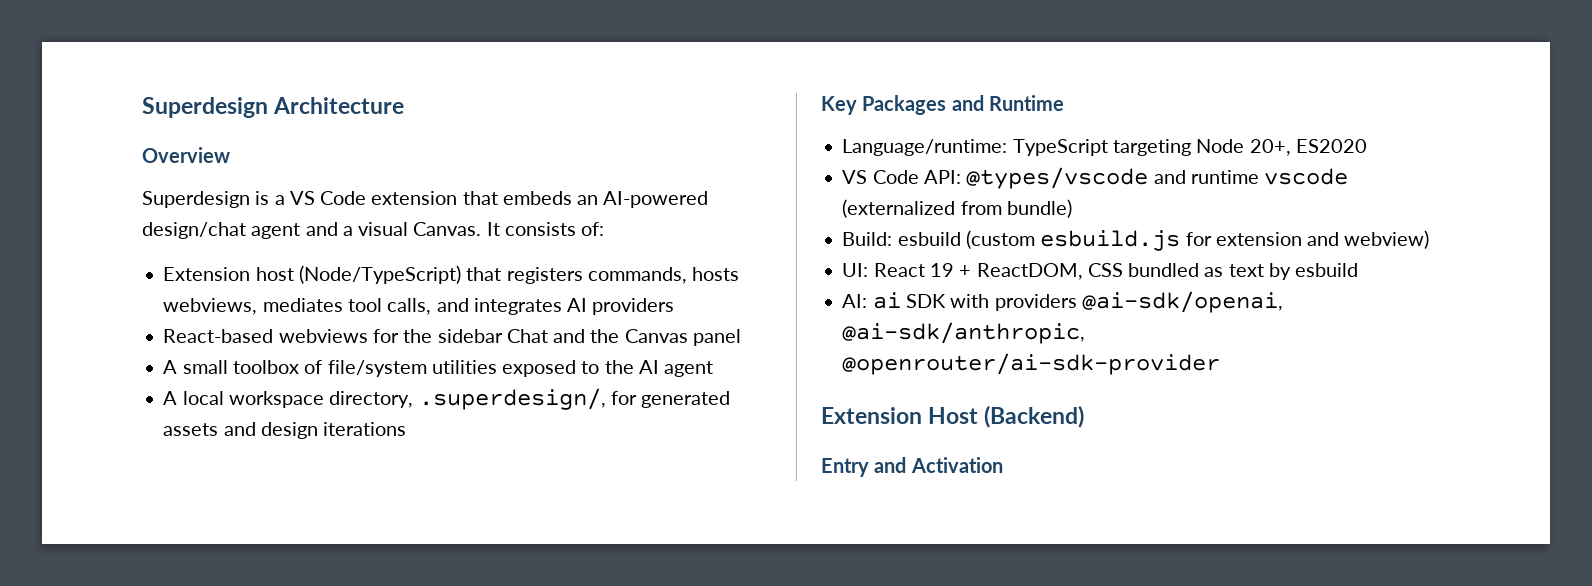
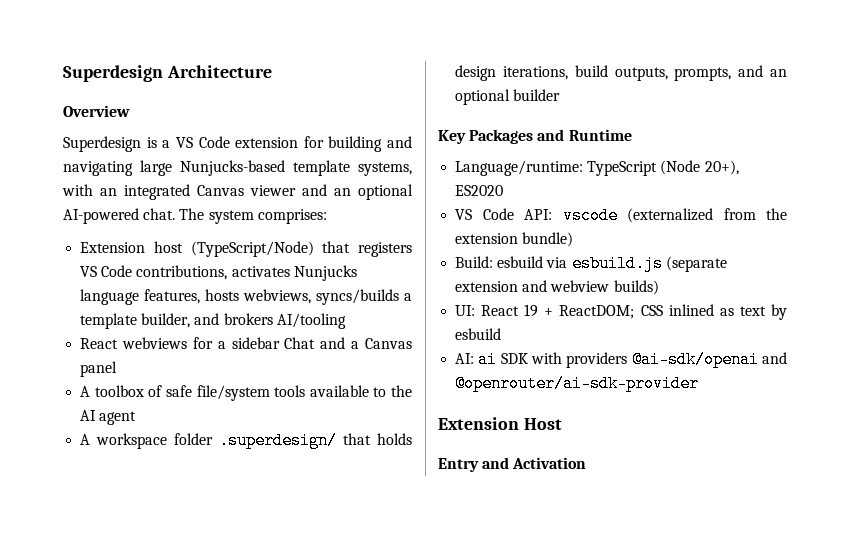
[462,191,709,208] [142,222,605,239] that embeds an AI-powered design/chat agent and a visual Canvas. It consists of: -> [303,136,412,152] [63,160,412,176] [62,184,413,200] [63,208,327,224] for building and navigating large Nunjucks-based template systems, with an integrated Canvas viewer and an optional AI-powered chat. The system comprises:
[298,265,461,284] (Node/TypeScript) -> [190,241,314,257] (TypeScript/Node)
[587,267,740,284] [163,298,675,315] [163,329,274,343] commands, hosts webviews, mediates tool calls, and integrates AI providers // React-based -> [80,265,357,281] [80,289,412,305] [80,313,346,329] [80,338,119,349] VS Code contributions, activates Nunjucks language features, hosts webviews, syncs/builds a template builder, and brokers AI/tooling // React
[403,329,433,343] the -> [217,341,226,349] a
[590,329,620,343] the -> [351,341,360,349] a
[182,360,228,374] small -> (91, 391) none
[327,360,577,377] file/system utilities exposed -> [165,385,369,401] safe file/system tools available
[182,388,731,410] [163,422,407,439] local workspace directory, .superdesign/, for generated assets and design iterations -> [96,432,412,449] [455,65,787,81] [455,89,561,105] workspace folder .superdesign/ that holds design iterations, build outputs, prompts, and an optional builder
[1112,139,1291,156] targeting Node 20+, -> [660,160,739,175] (Node 20+),
[966,167,1259,189] @types/vscode and runtime -> (553, 214) none
(1002, 208) none -> [766,208,787,220] [455,233,519,244] the extension
[965,230,1430,251] (custom esbuild.js for extension and webview) -> [546,255,727,272] [455,280,659,295] via esbuild.js (separate extension and webview builds)
[976,263,1200,280] ReactDOM, CSS bundled -> [559,304,714,319] ReactDOM; CSS inlined
[1081,291,1283,313] [842,322,1086,344] @ai-sdk/openai, @ai-sdk/anthropic, -> [631,351,787,368] @ai-sdk/openai and
[984,405,1085,428] (Backend) -> (562, 424) none

